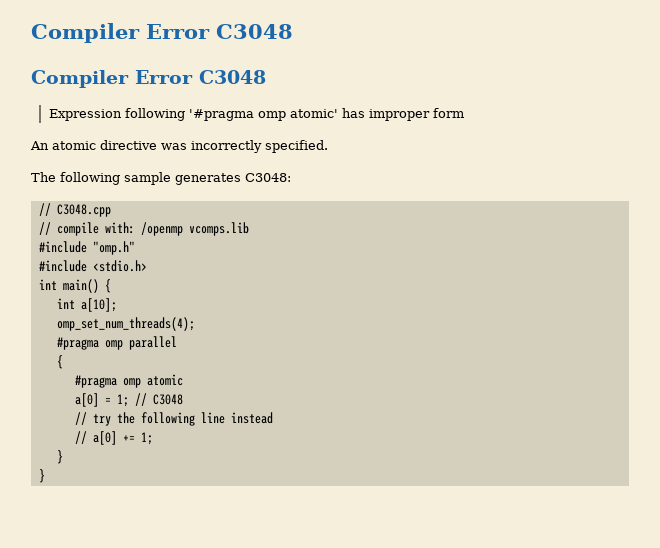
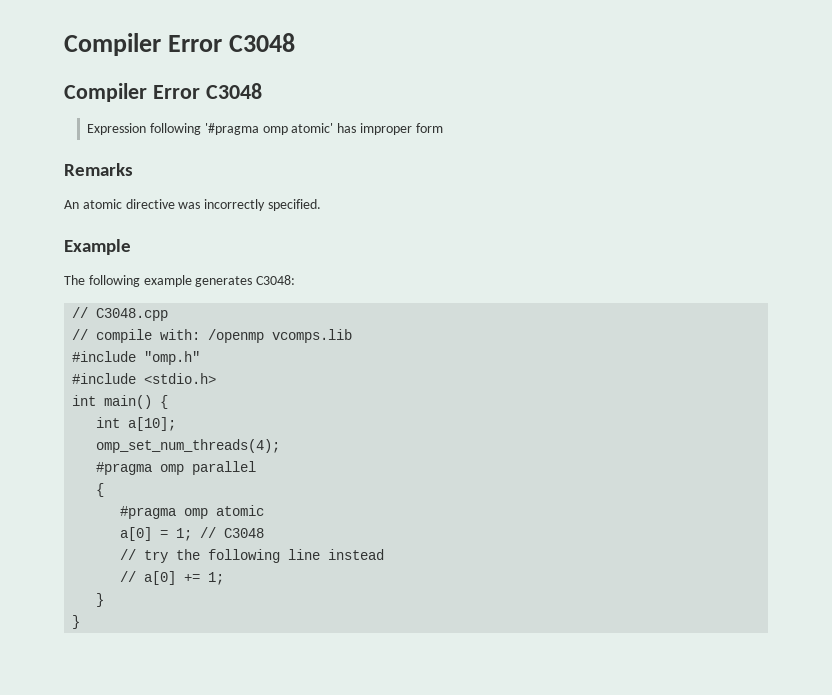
(464, 113) none -> [64,163,133,176] // Remarks
(328, 146) none -> [64,239,131,255] // Example
[124,172,171,185] sample -> [143,275,192,287] example

